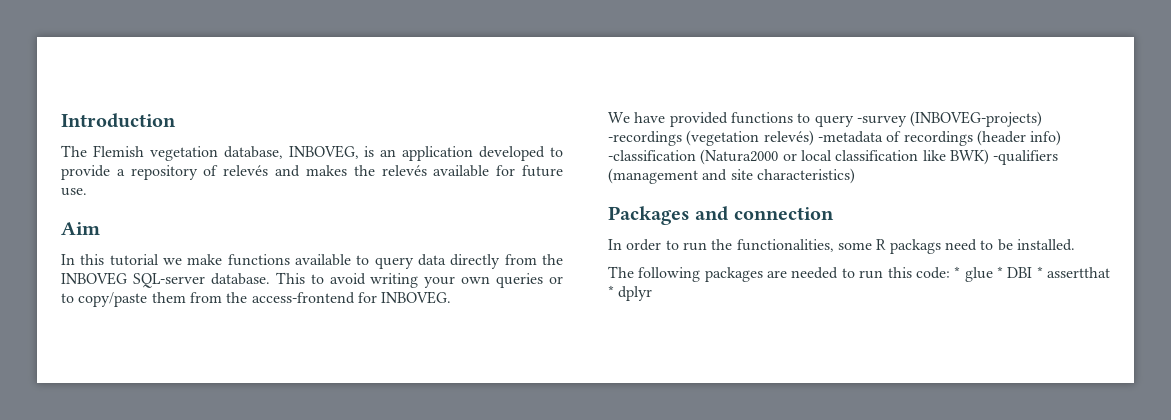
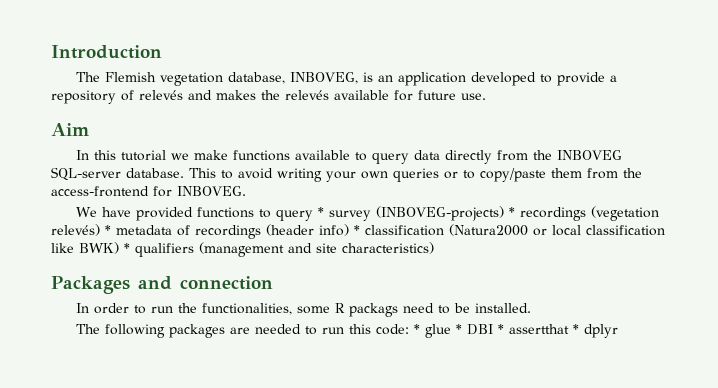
[856,111,1043,127] [608,130,883,146] -survey (INBOVEG-projects) -recordings (vegetation relevés) -metadata -> [318,206,660,221] [51,224,172,236] * survey (INBOVEG-projects) * recordings (vegetation relevés) * metadata
[608,150,696,161] -classification -> [354,225,444,236] * classification
[993,150,1059,165] -qualifiers -> [124,243,194,257] * qualifiers

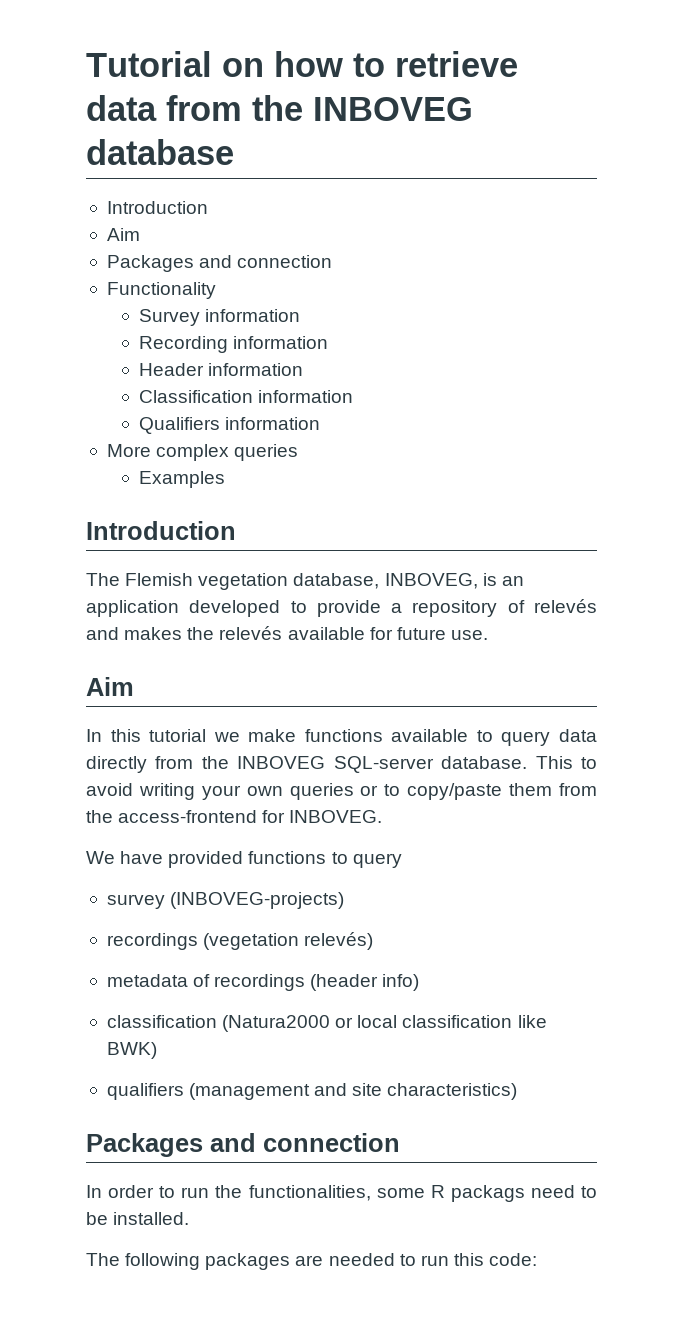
(51, 52) none -> [86,51,518,77] [86,95,473,121] [86,139,234,165] [106,201,208,214] [106,228,140,241] [106,255,333,272] [106,282,216,299] [138,309,300,326] [138,336,328,353] [138,363,303,376] [138,390,353,403] [138,417,320,434] [106,444,299,461] [138,471,225,488] Tutorial on how to retrieve data from the INBOVEG database // Introduction // Aim // Packages and connection // Functionality // Survey information // Recording information // Header information // Classification information // Qualifiers information // More complex queries // Examples //
[318,207,325,217] * -> (402, 860) //
[509,207,516,217] * -> (345, 900) //
[105,225,111,235] * -> (374, 941) //
[354,225,360,235] * -> (420, 982) //
[124,243,130,253] * -> (157, 1050) //
[414,324,619,338] * glue * DBI * assertthat * dplyr -> (538, 1259) none

